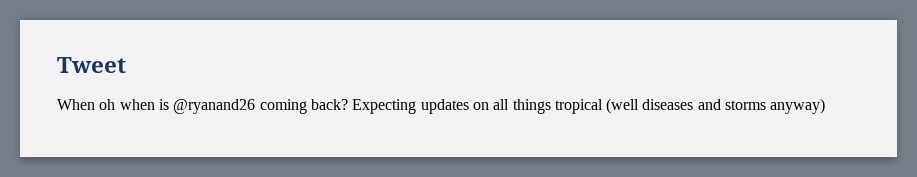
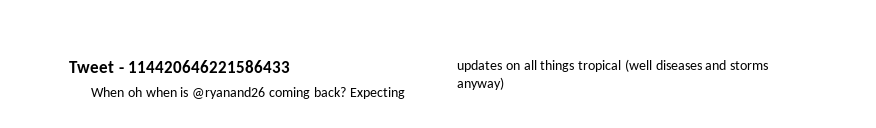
(126, 65) none -> [118,60,291,73] - 114420646221586433

